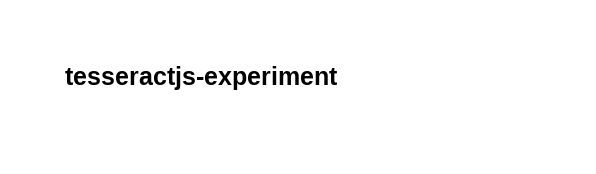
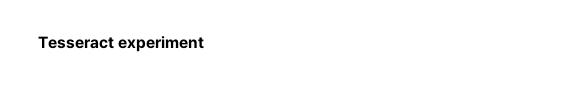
[65,66,338,90] tesseractjs-experiment -> [38,36,205,52] Tesseract experiment

